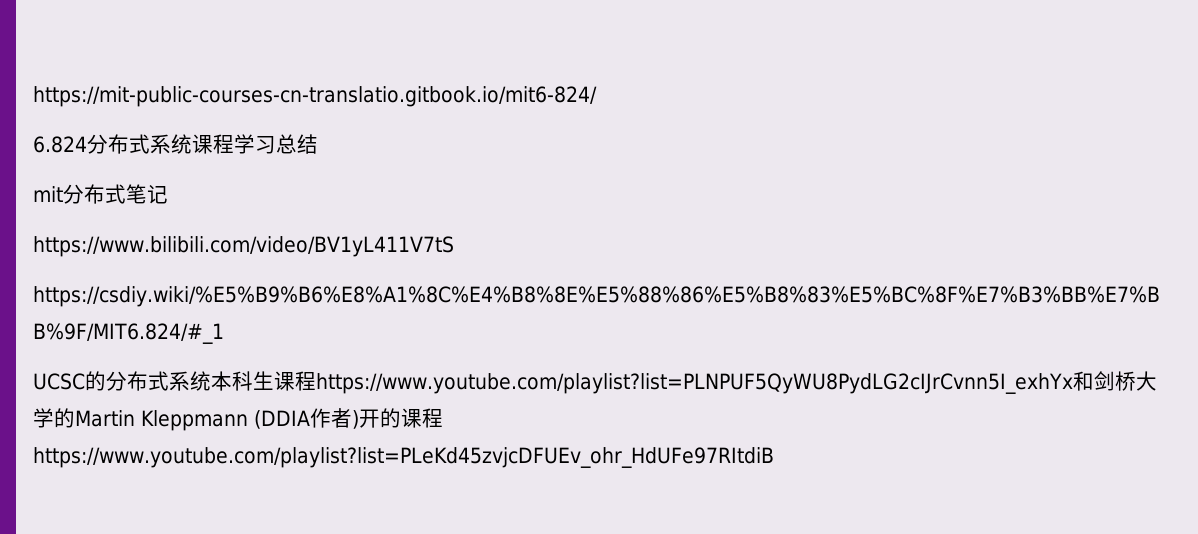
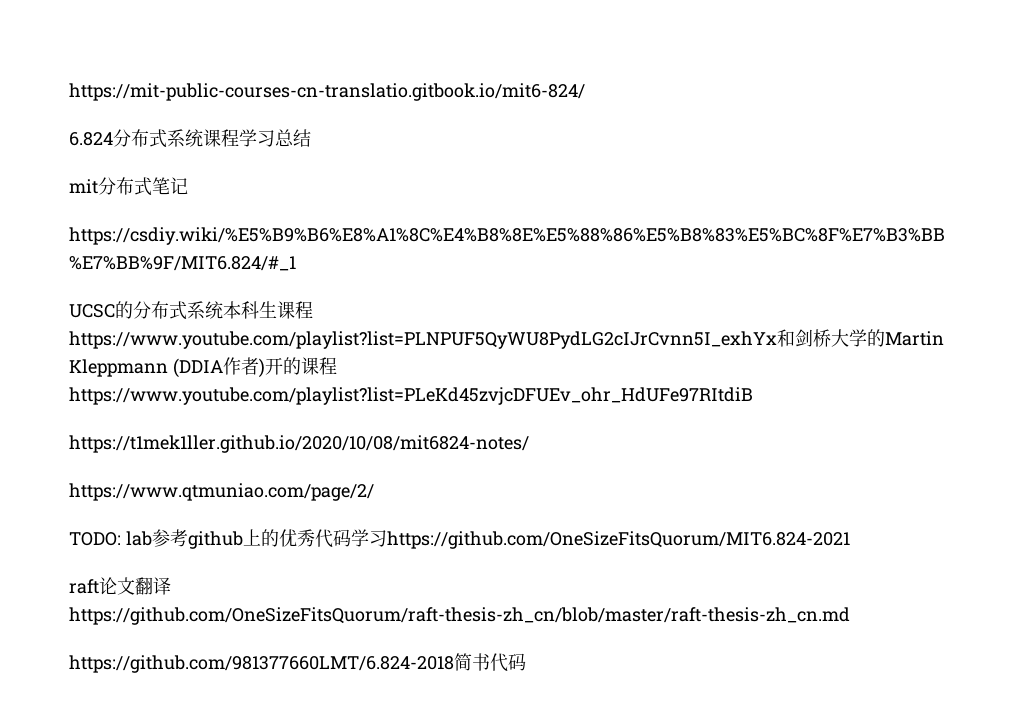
[33,236,454,257] // https://www.bilibili.com/video/BV1yL411V7tS -> (188, 186) none
(774, 457) none -> [69,435,529,453] [69,483,374,501] [69,529,850,549] [69,577,171,595] [69,607,850,625] [69,653,526,673] // https://t1mek1ller.github.io/2020/10/08/mit6824-notes/ // https://www.qtmuniao.com/page/2/ // TODO: lab参考github上的优秀代码学习https://github.com/OneSizeFitsQuorum/MIT6.824-2021 // raft论文翻译https://github.com/OneSizeFitsQuorum/raft-thesis-zh_cn/blob/master/raft-thesis-zh_cn.md // https://github.com/981377660LMT/6.824-2018简书代码

